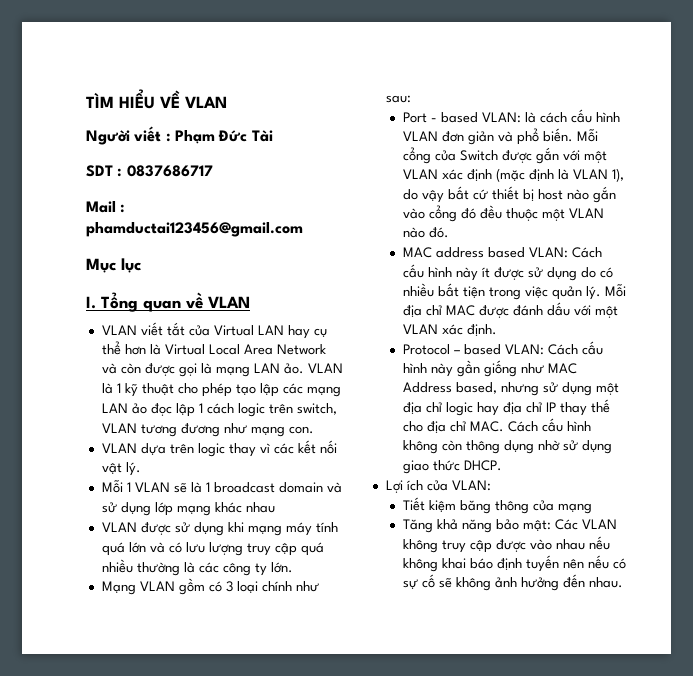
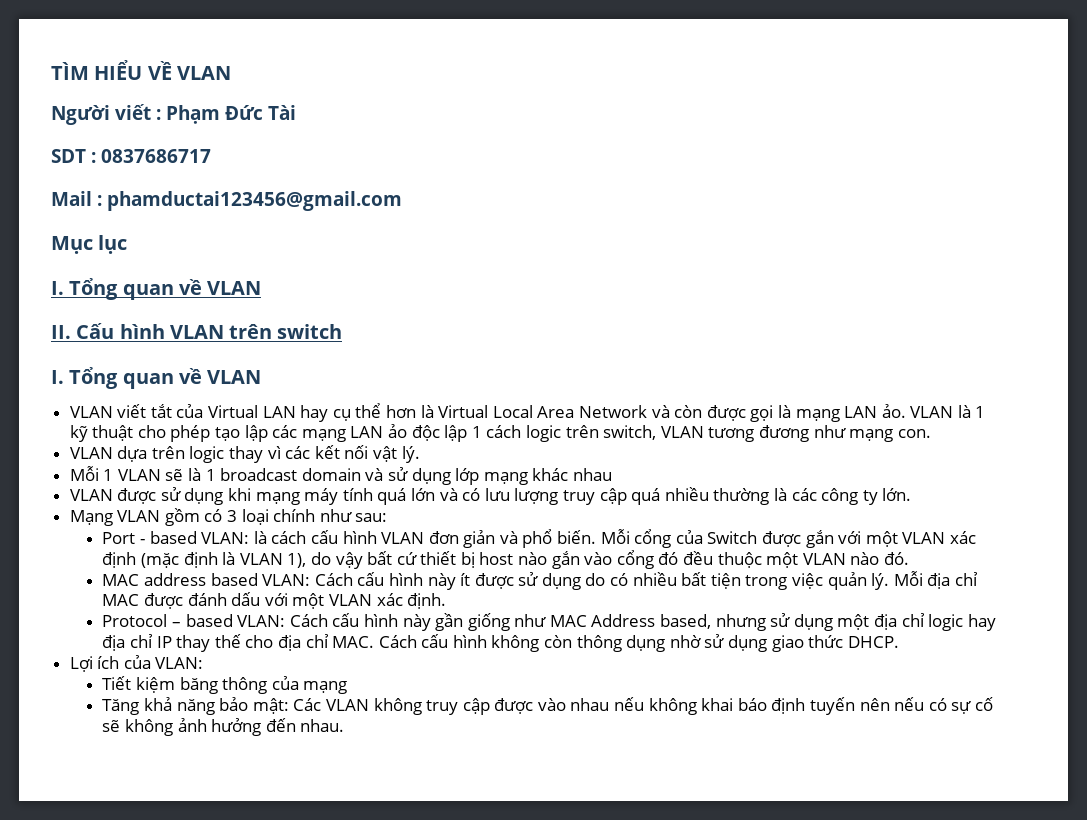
(250, 302) none -> [51,323,343,339] [51,367,262,389] // II. Cấu hình VLAN trên switch // I. Tổng quan về VLAN
[150,403,172,416] đọc -> [411,425,440,441] độc

